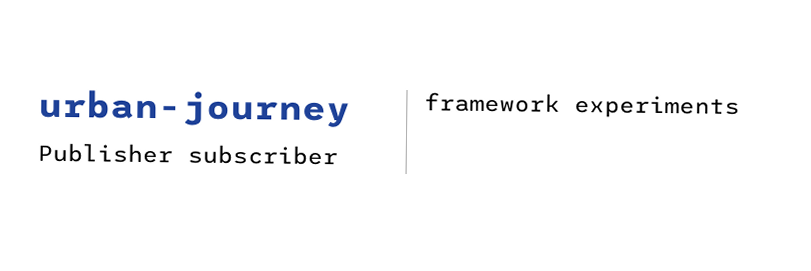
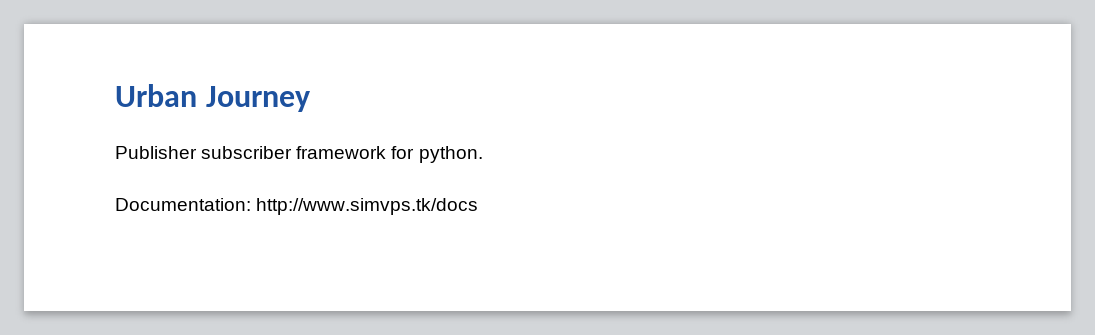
[38,89,351,128] urban-journey -> [115,84,310,112] Urban Journey
[574,94,740,119] experiments -> [391,146,483,163] [115,198,479,215] for python. // Documentation: http://www.simvps.tk/docs

